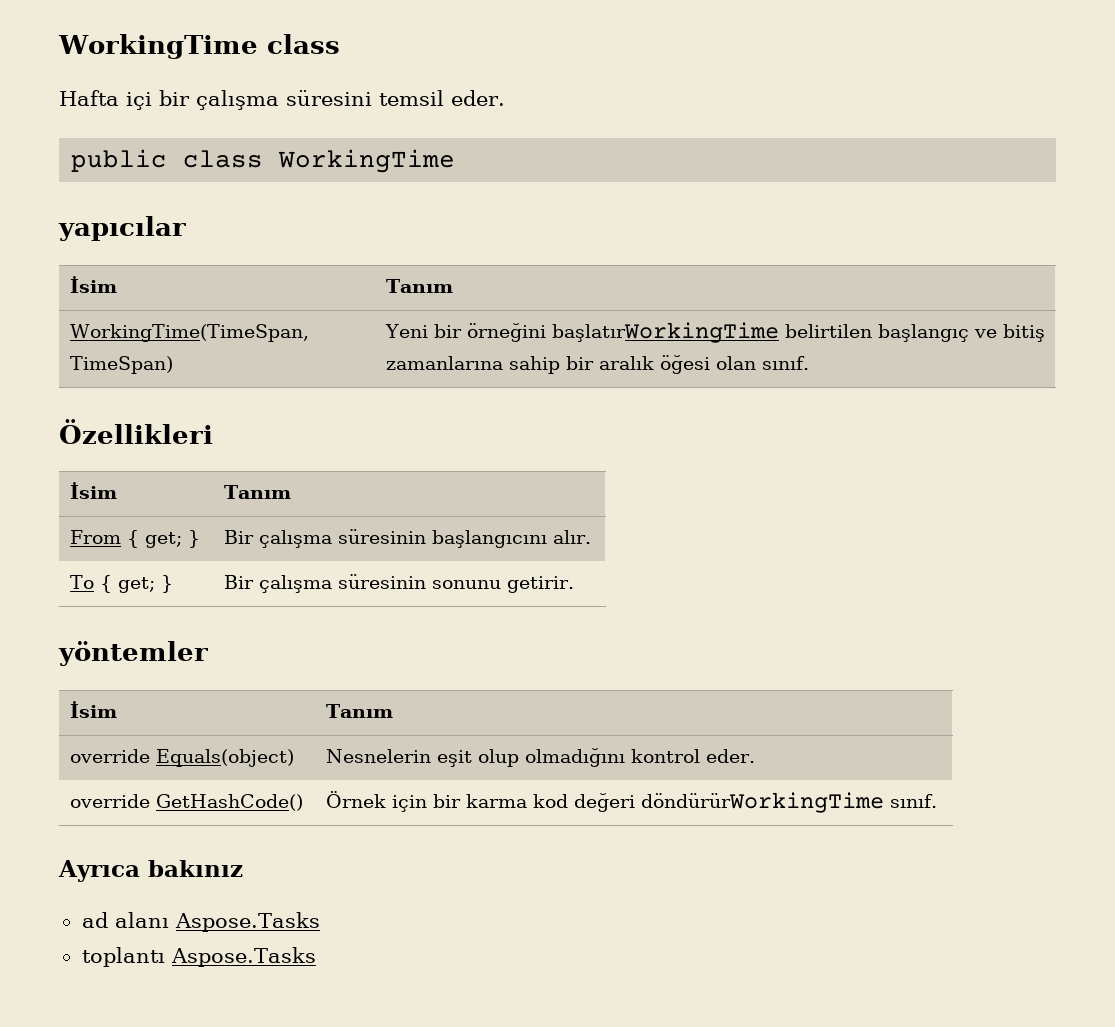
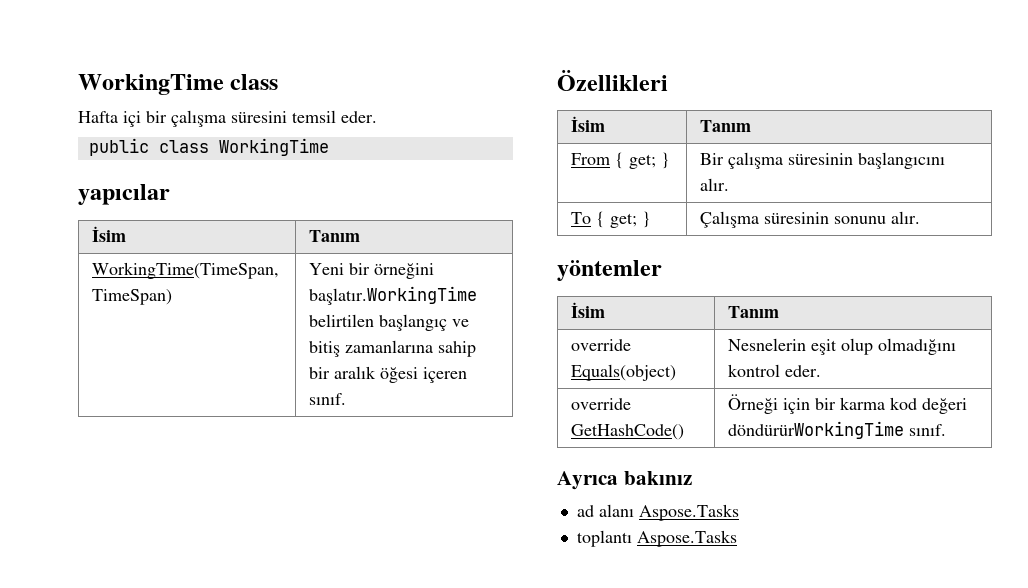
[551,322,779,343] başlatırWorkingTime -> [308,286,477,305] başlatır.WorkingTime
[715,356,756,370] olan -> [422,367,467,383] içeren
[223,575,332,593] Bir çalışma -> [699,211,759,228] Çalışma
[506,576,574,593] getirir. -> [890,211,920,224] alır.
[325,791,386,808] Örnek -> [727,394,778,414] Örneği

